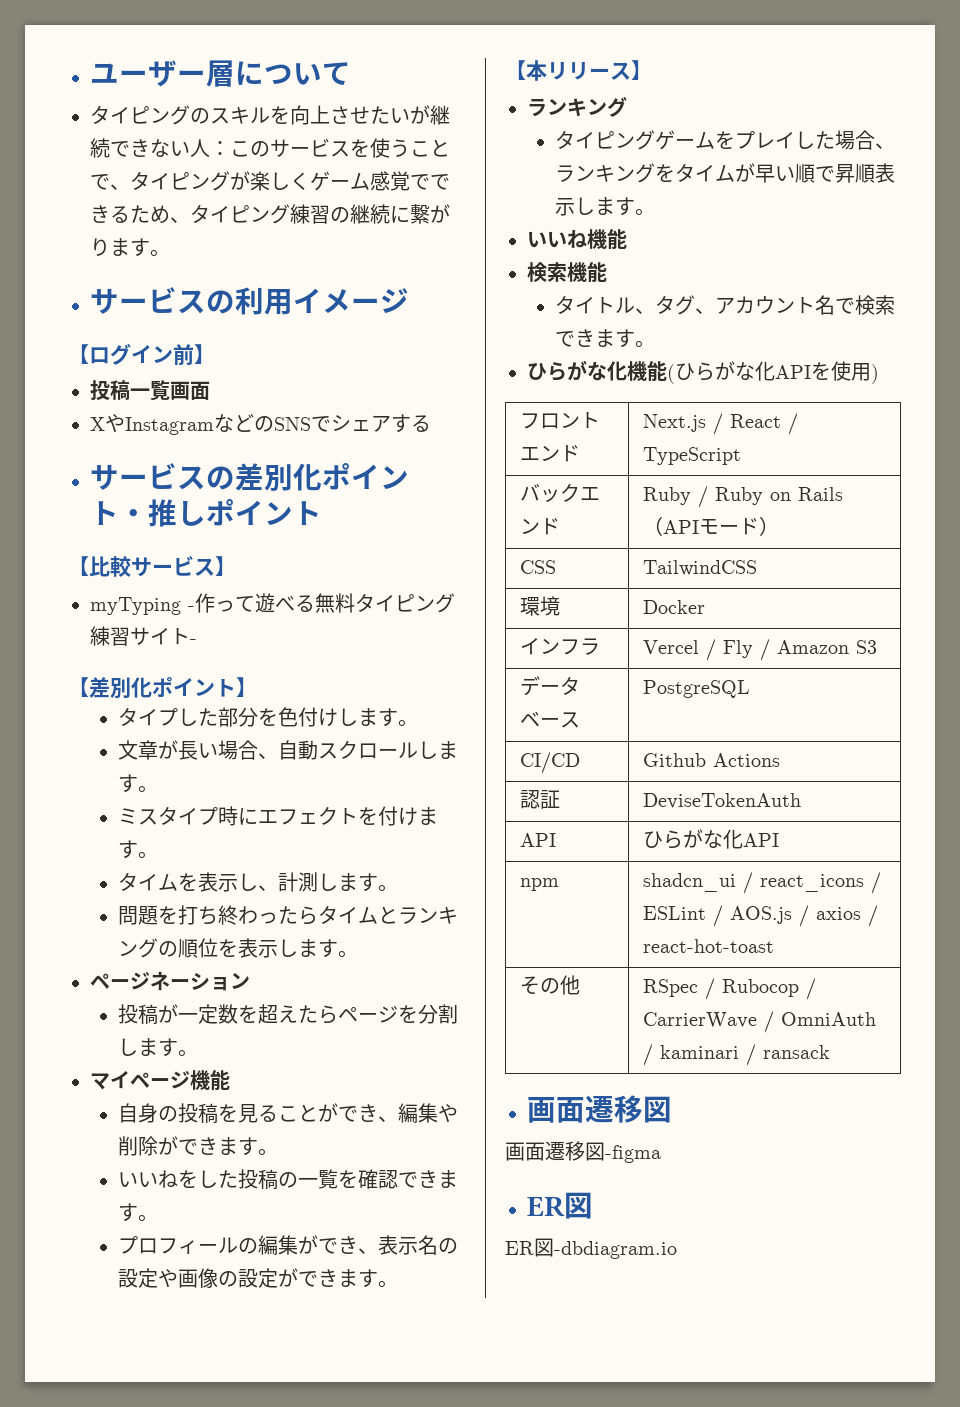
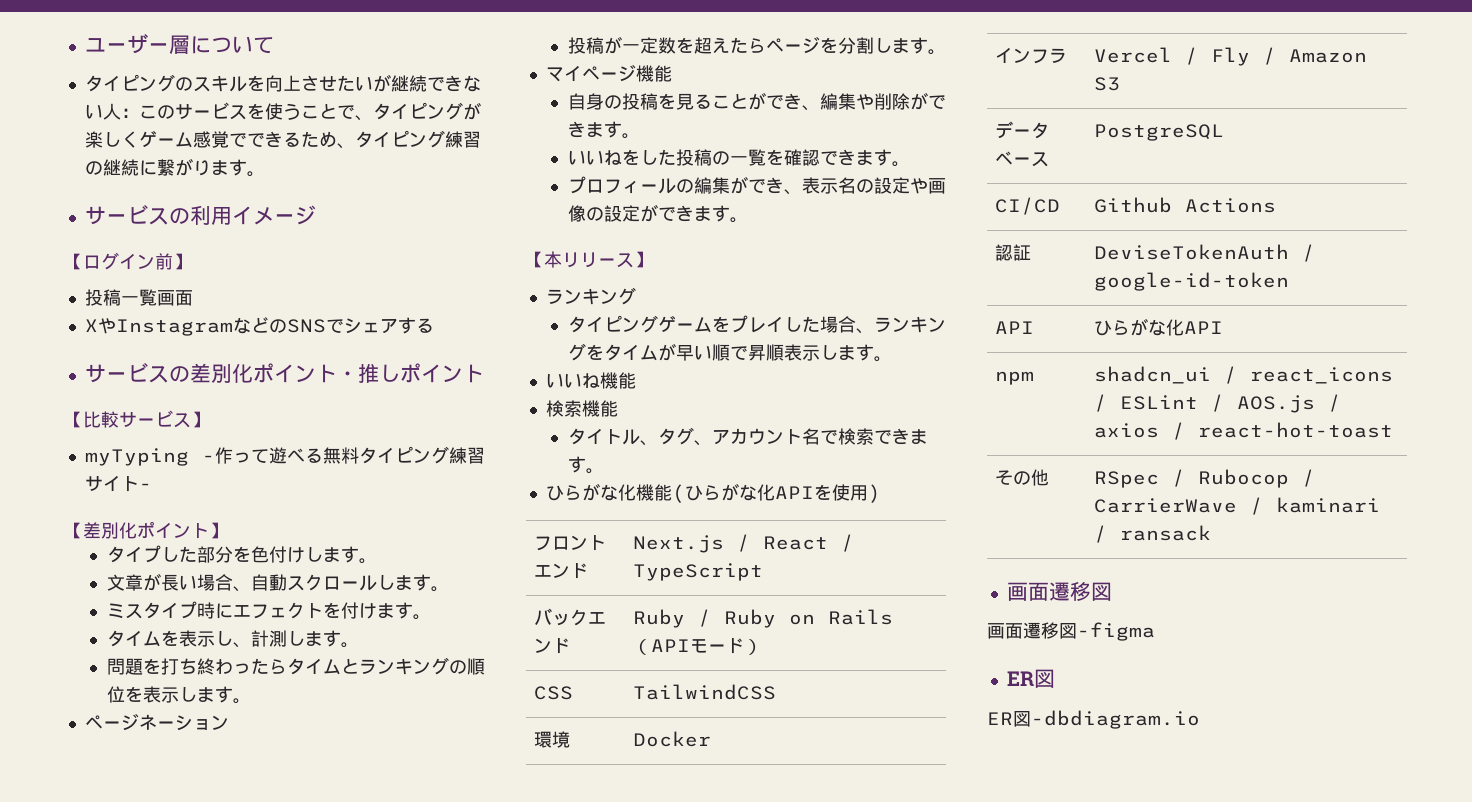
(801, 801) none -> [1301,244,1315,262] [1093,272,1289,291] / google-id-token
[780,1012,876,1026] [642,1044,653,1066] OmniAuth / -> (1263, 506) none

